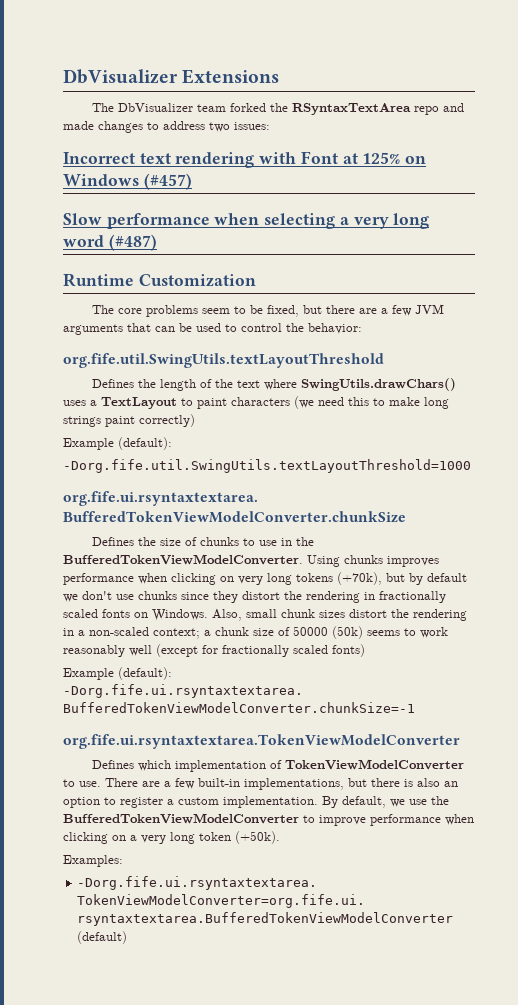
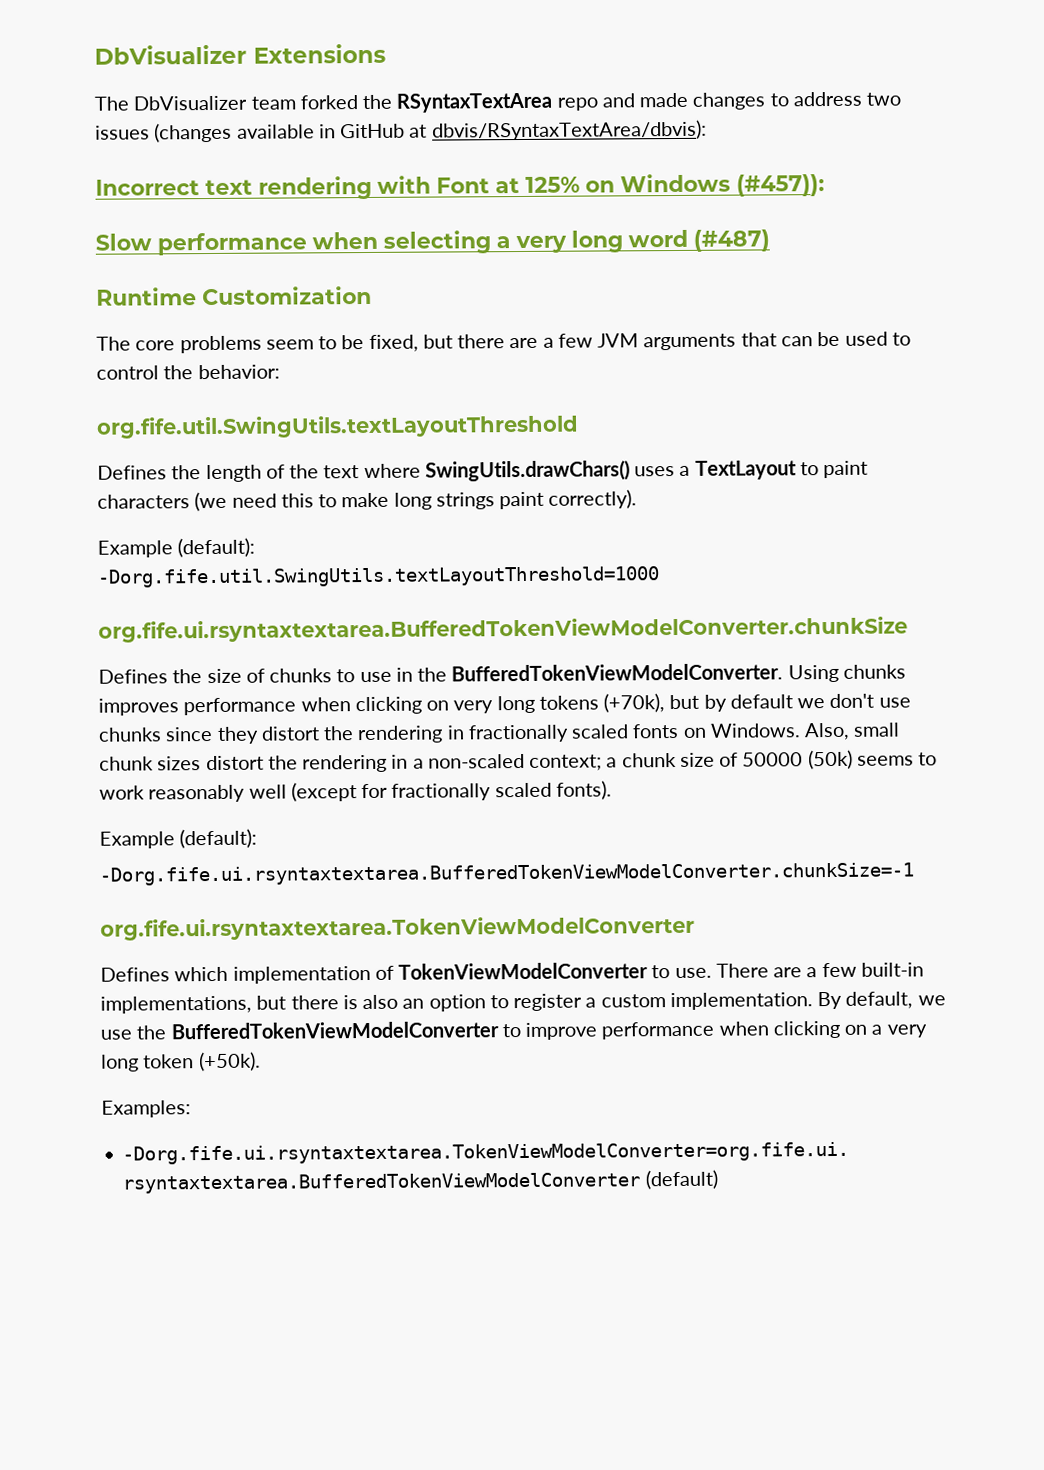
[234,122,270,130] issues: -> [95,119,707,143] issues (changes available in GitHub at dbvis/RSyntaxTextArea/dbvis):
[143,173,192,190] (#457) -> [736,174,825,197] (#457)):
[139,414,195,427] correctly) -> [548,489,638,509] correctly).
[332,644,365,657] fonts) -> [555,780,612,800] fonts).

